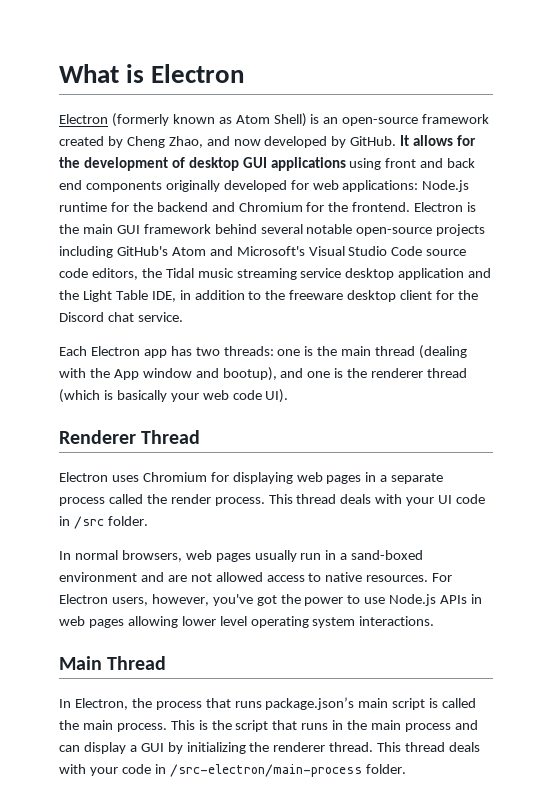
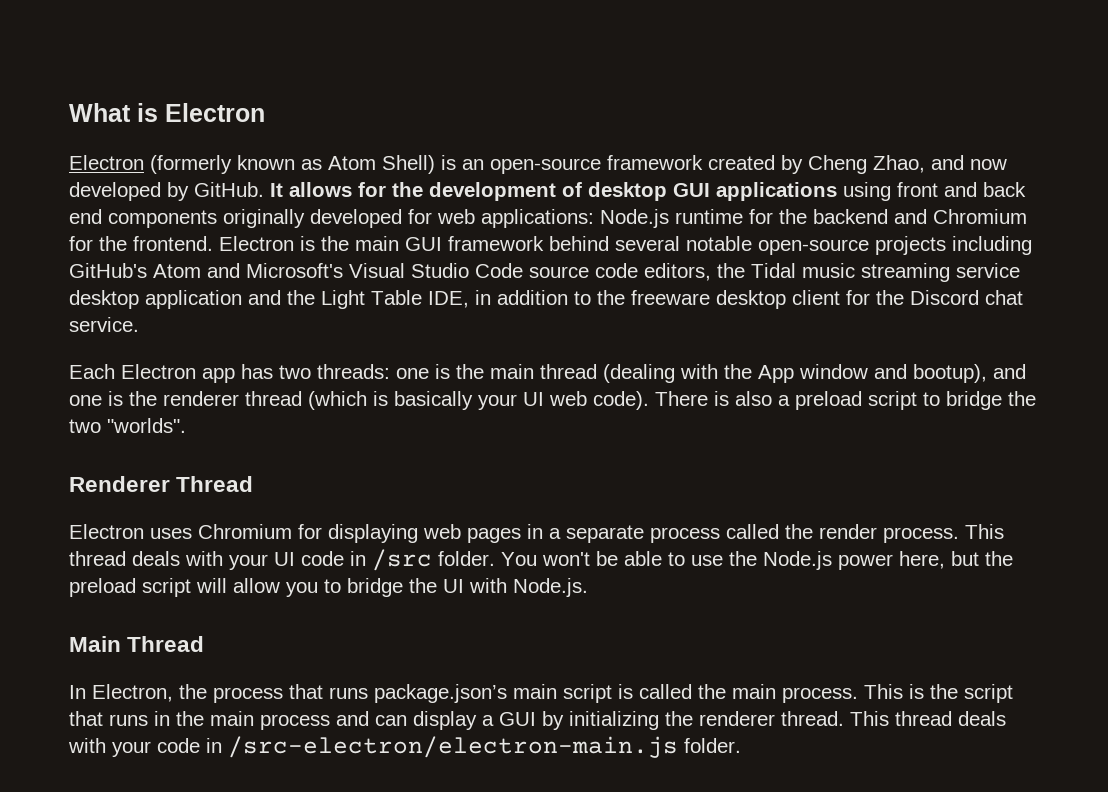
[202,389,289,403] web code UI). -> [523,391,1036,410] [69,418,186,433] UI web code). There is also a preload script to bridge the two "worlds".
[59,550,424,562] [59,572,453,582] [59,594,483,606] [59,616,435,628] // In normal browsers, web pages usually run in a sand-boxed environment and are not allowed access to native resources. For Electron users, however, you've got the power to use Node.js APIs in web pages allowing lower level operating system interactions. -> [501,551,1013,570] [69,578,588,597] You won't be able to use the Node.js power here, but the preload script will allow you to bridge the UI with Node.js.
[169,764,362,777] /src-electron/main-process -> [228,736,678,758] /src-electron/electron-main.js

